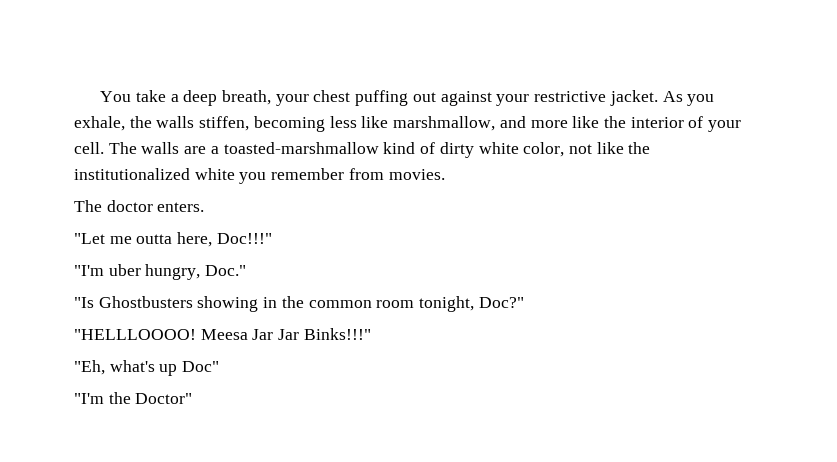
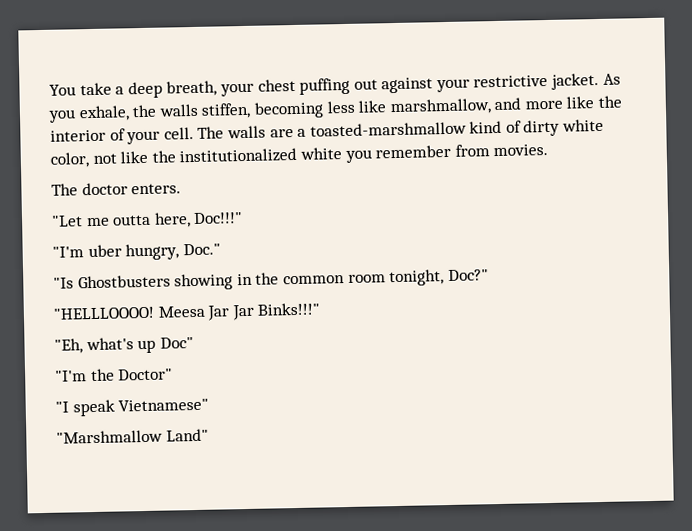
(193, 398) none -> [55,398,210,417] [56,428,209,444] // "I speak Vietnamese" // "Marshmallow Land"

